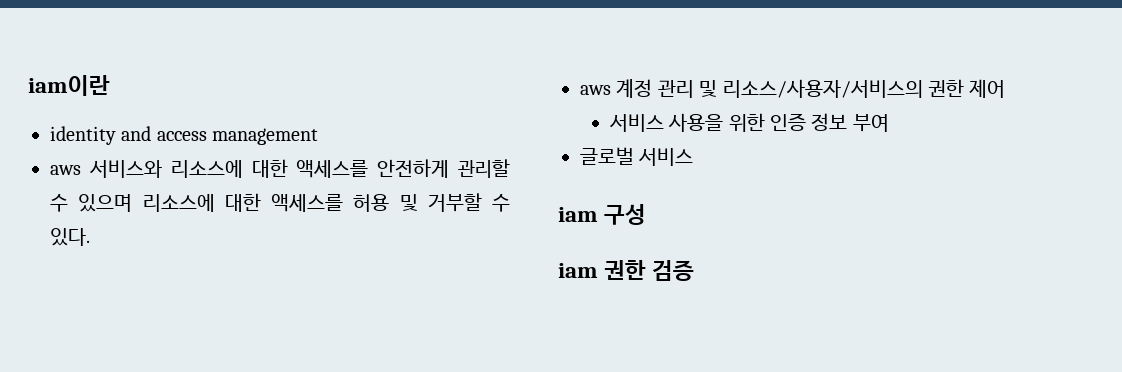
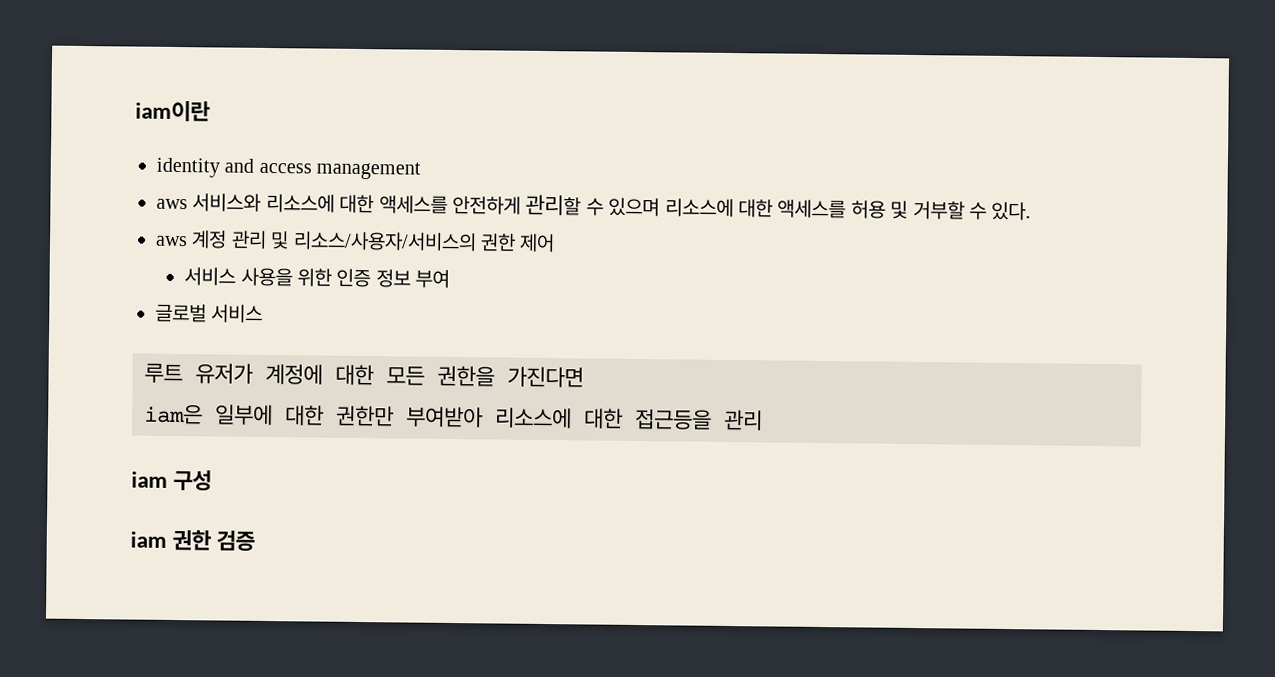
(694, 157) none -> [144,363,584,388] [144,403,763,431] // 루트 유저가 계정에 대한 모든 권한을 가진다면 // iam은 일부에 대한 권한만 부여받아 리소스에 대한 접근등을 관리

